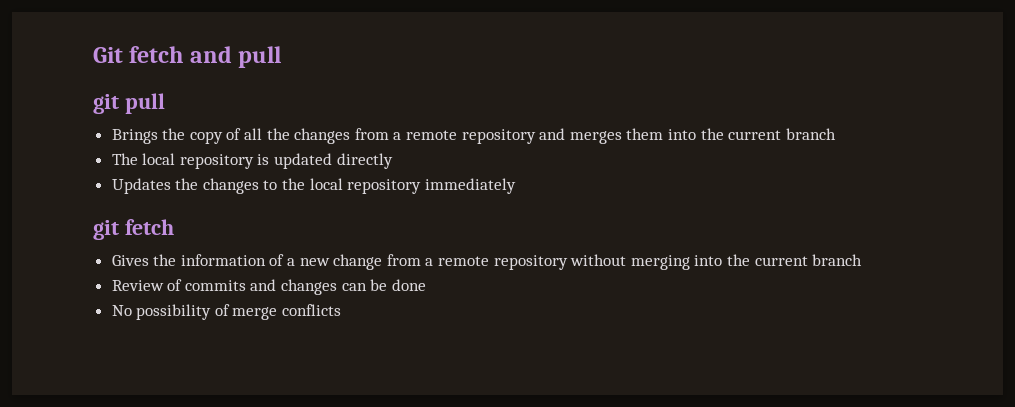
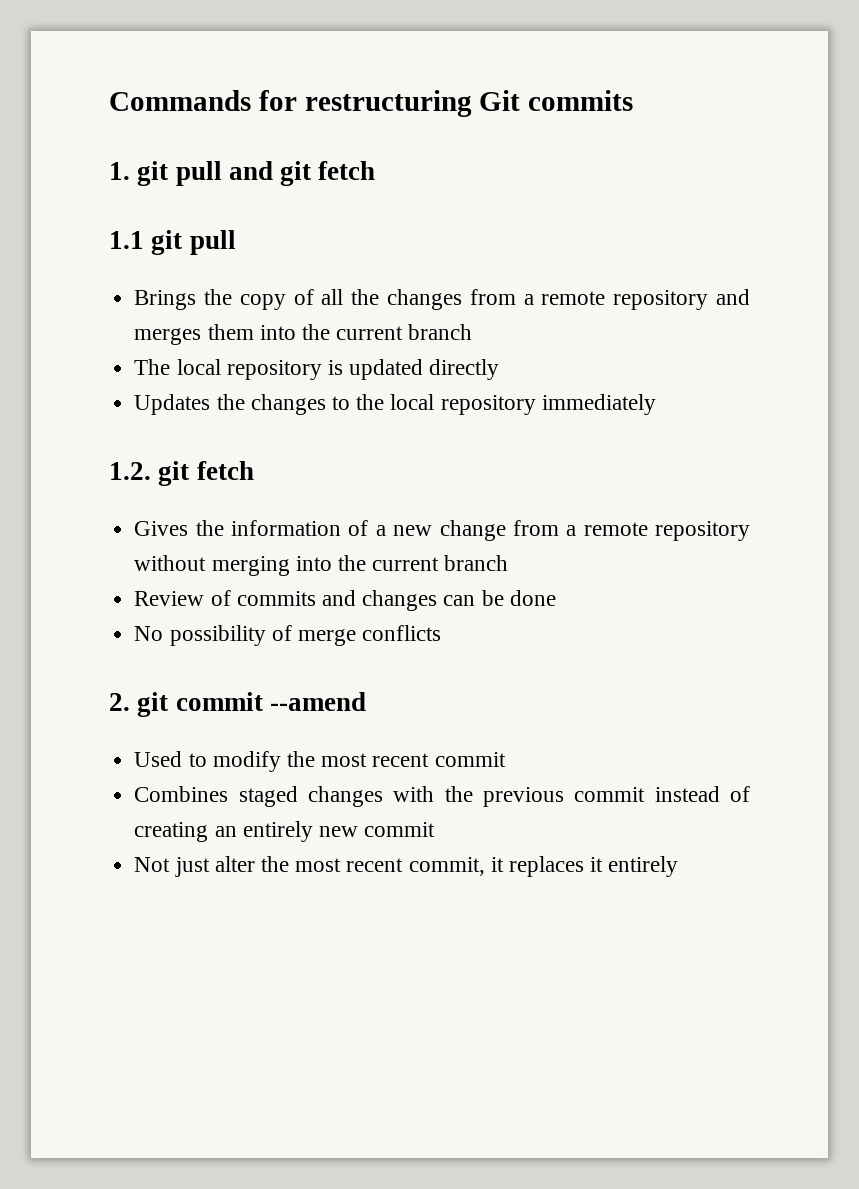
[93,46,282,68] Git fetch and pull // -> [109,90,634,117] [109,161,376,186] [109,231,144,249] Commands for restructuring Git commits // 1. git pull and git fetch // 1.1
(516, 186) none -> [109,462,151,480] 1.2.
(342, 310) none -> [109,692,366,717] [134,751,506,772] [134,786,750,807] [134,821,436,842] [134,856,679,877] // 2. git commit --amend // Used to modify the most recent commit // Combines staged changes with the previous commit instead of creating an entirely new commit // Not just alter the most recent commit, it replaces it entirely

